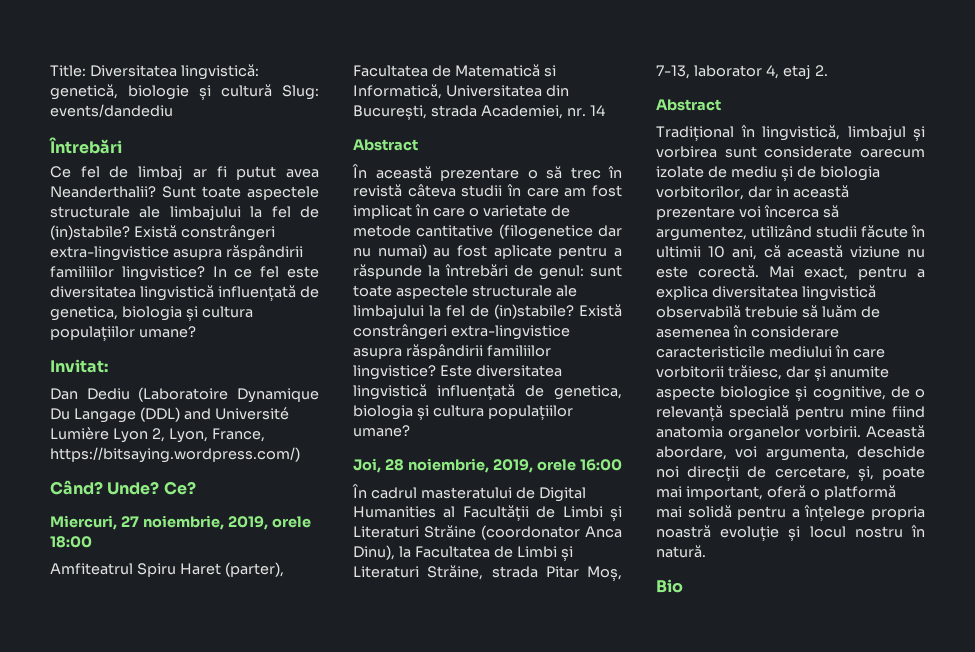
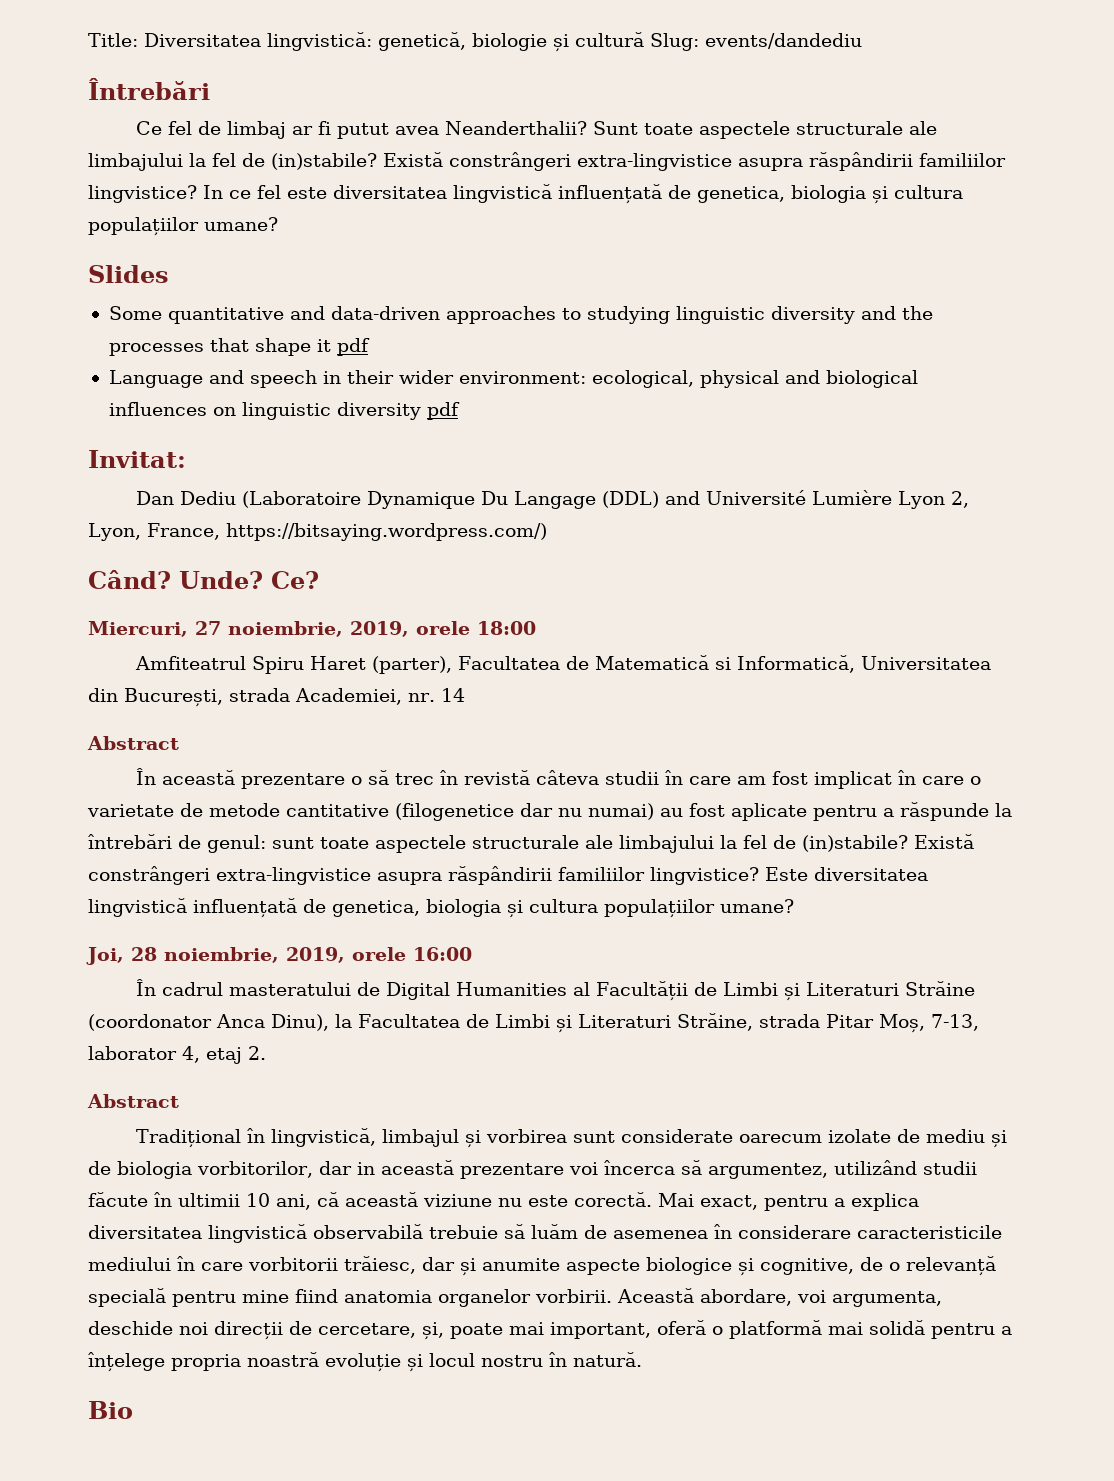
(196, 332) none -> [88,265,169,283] [108,306,933,324] [108,338,370,356] [108,370,918,388] [108,402,460,420] // Slides // Some quantitative and data-driven approaches to studying linguistic diversity and the processes that shape it pdf // Language and speech in their wider environment: ecological, physical and biological influences on linguistic diversity pdf

